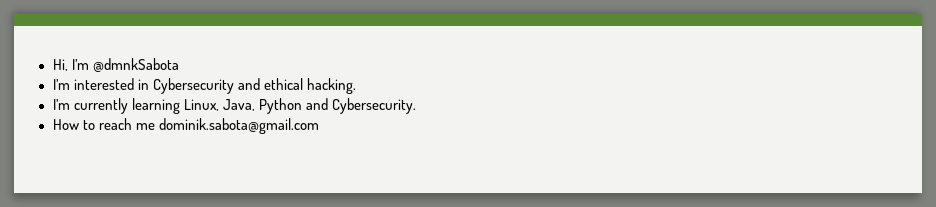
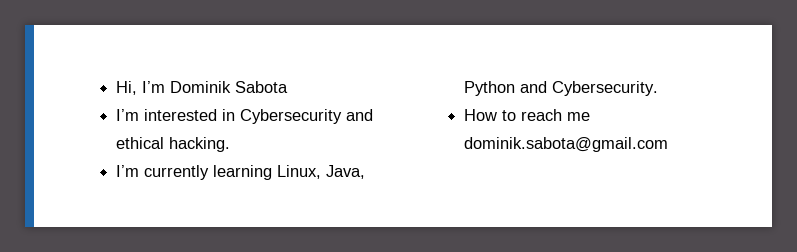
[92,58,179,72] @dmnkSabota -> [170,81,289,93] Dominik Sabota

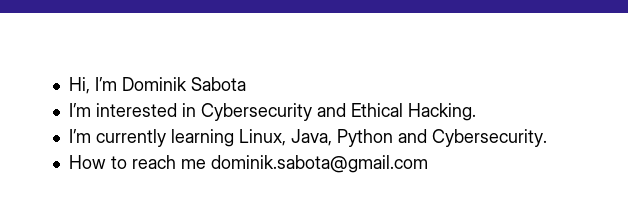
[116,137,231,152] ethical hacking. -> [350,103,476,121] Ethical Hacking.

